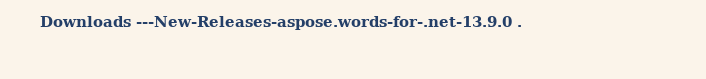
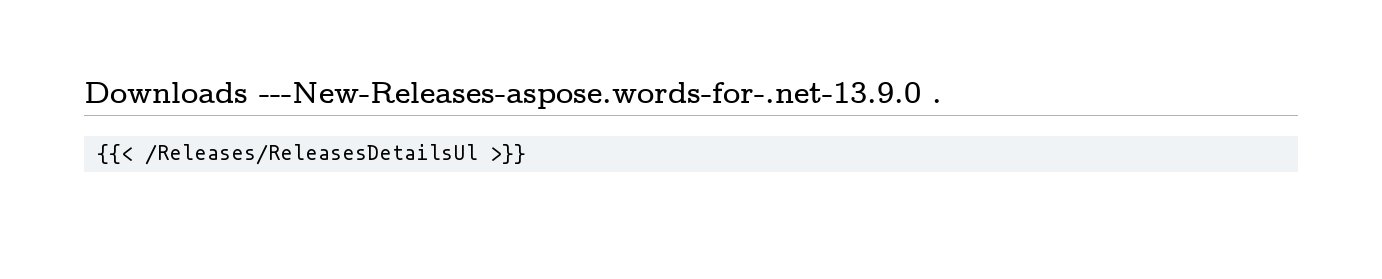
(522, 26) none -> [96,144,526,165] // {{< /Releases/ReleasesDetailsUl >}}

